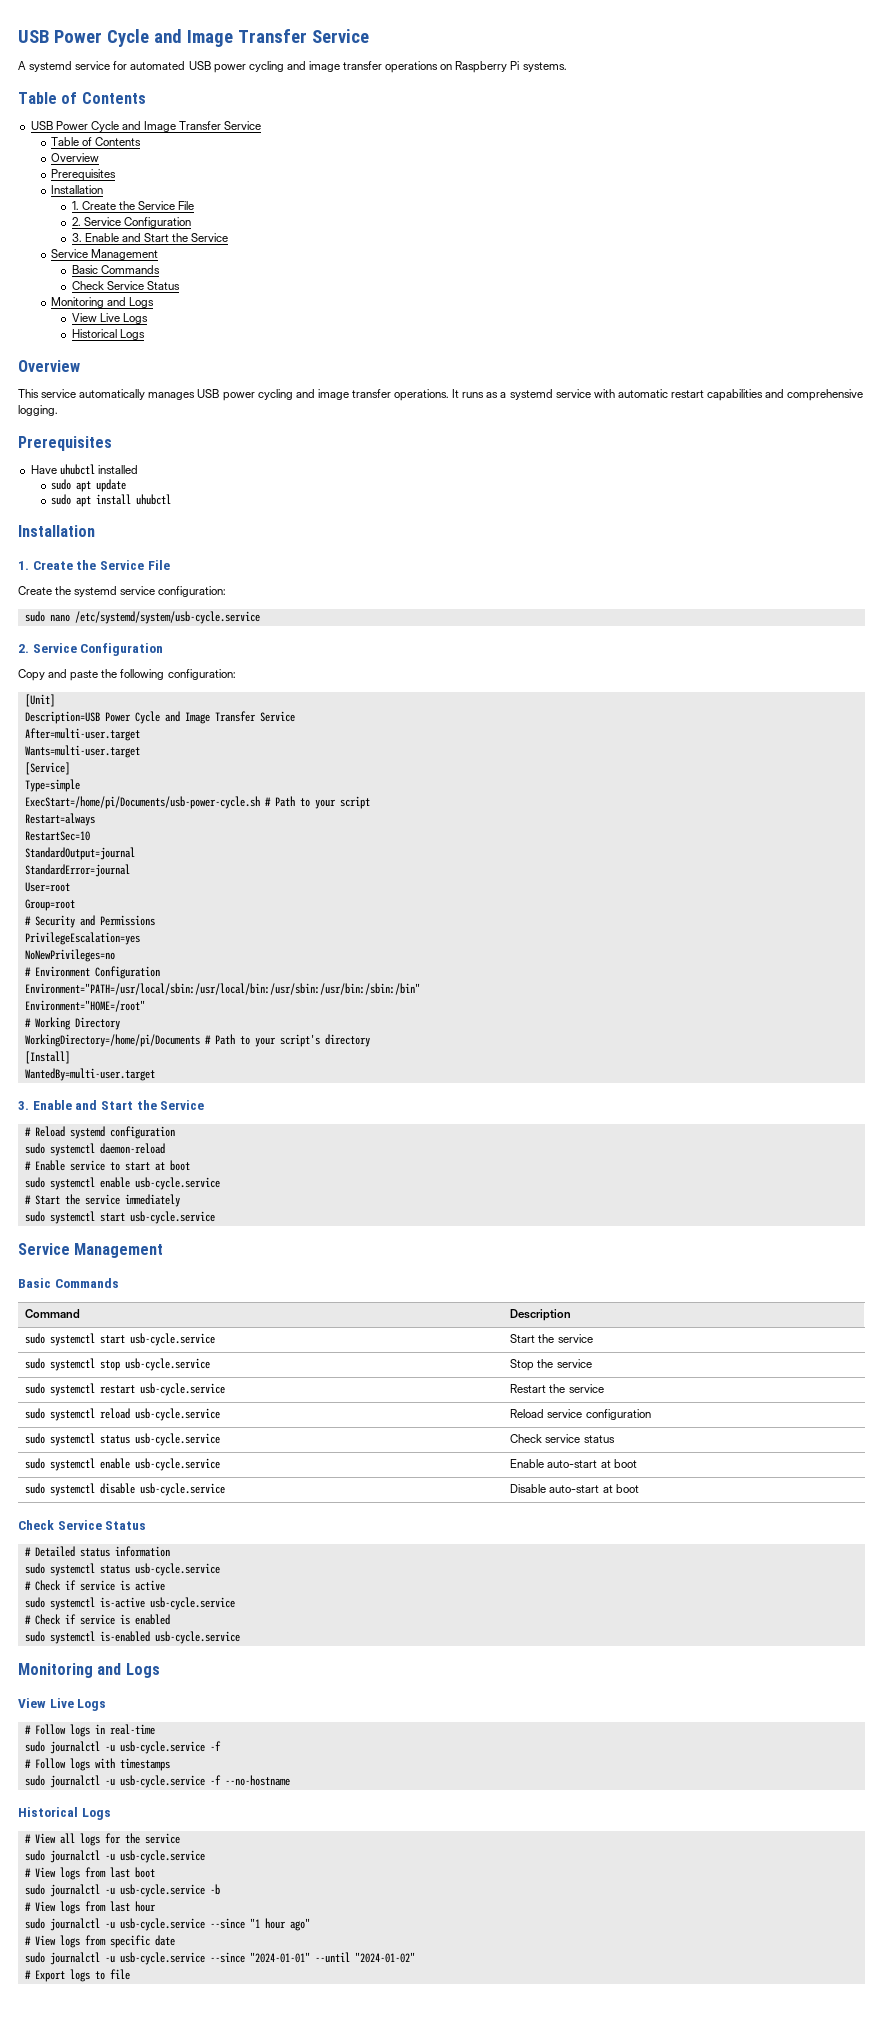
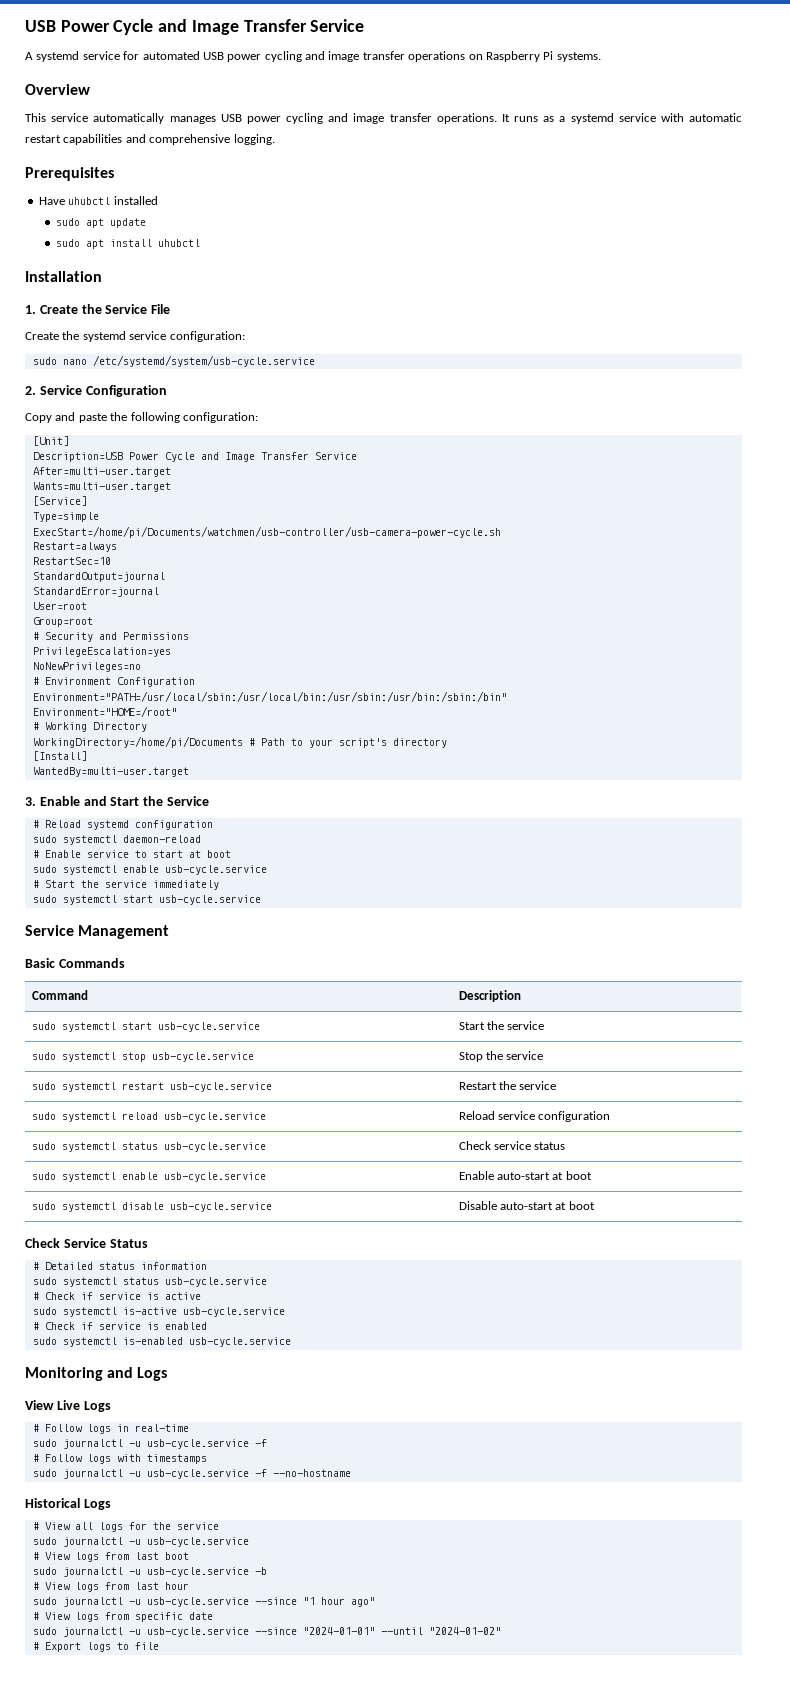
[18,92,146,104] [30,121,262,132] [51,137,142,146] [51,153,100,162] [51,169,117,181] [51,185,104,194] [71,201,195,210] [71,217,192,228] [71,233,229,242] [51,249,159,260] [71,265,160,274] [71,281,181,290] [51,297,155,308] [71,313,149,324] [71,329,145,340] // Table of Contents // USB Power Cycle and Image Transfer Service // Table of Contents // Overview // Prerequisites // Installation // 1. Create the Service File // 2. Service Configuration // 3. Enable and Start the Service // Service Management // Basic Commands // Check Service Status // Monitoring and Logs // View Live Logs // Historical Logs -> (601, 57) none
[24,796,370,809] ExecStart=/home/pi/Documents/usb-power-cycle.sh # Path to your script -> [32,526,501,538] ExecStart=/home/pi/Documents/watchmen/usb-controller/usb-camera-power-cycle.sh

